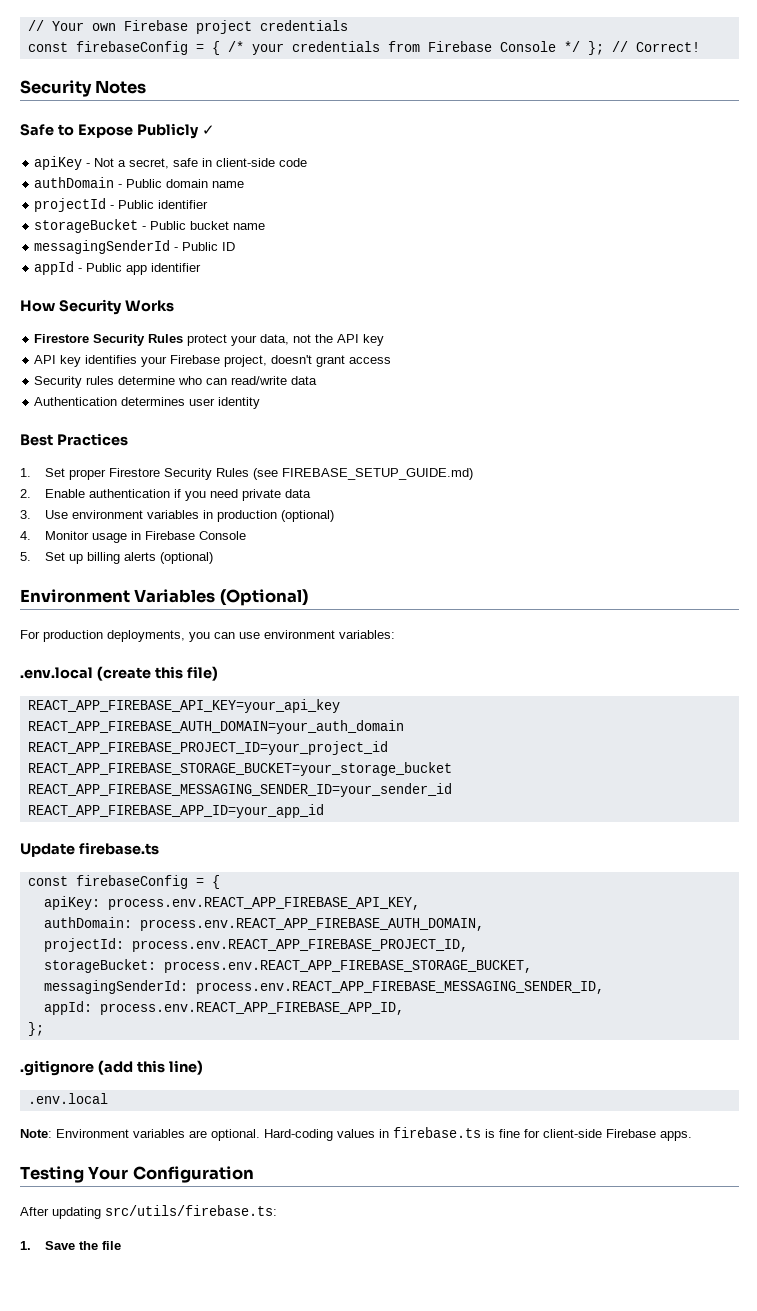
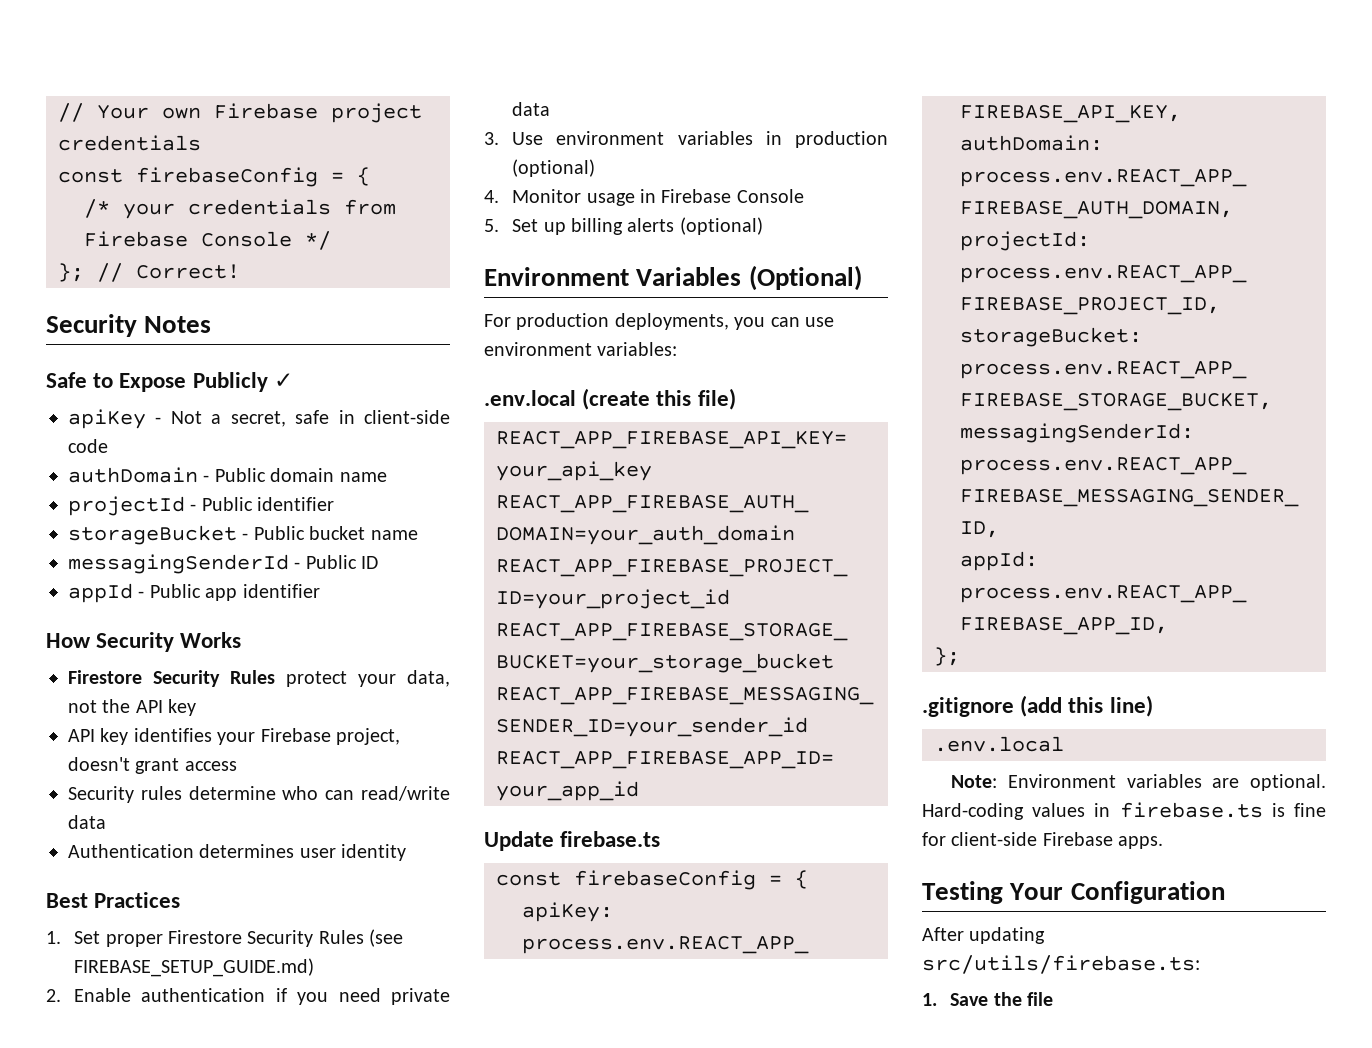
(220, 48) none -> (370, 176) //
(580, 46) none -> (331, 240) //

